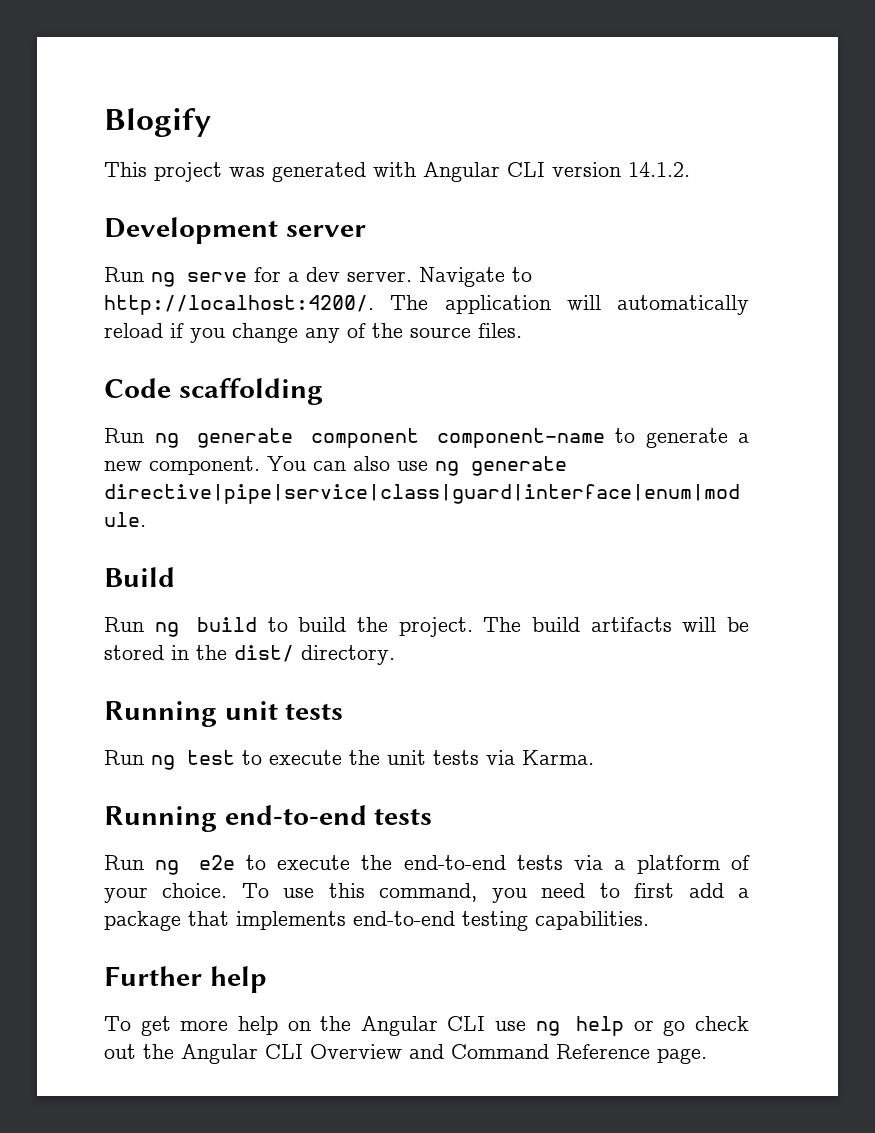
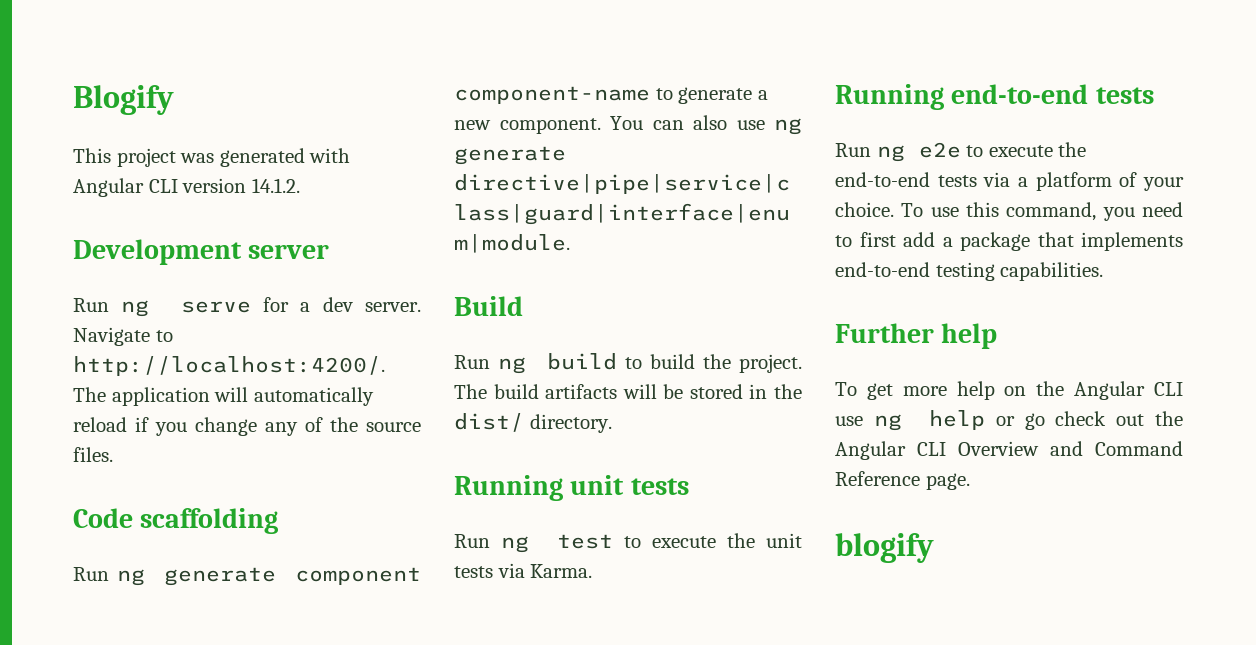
(707, 1056) none -> [835,533,934,563] // blogify

